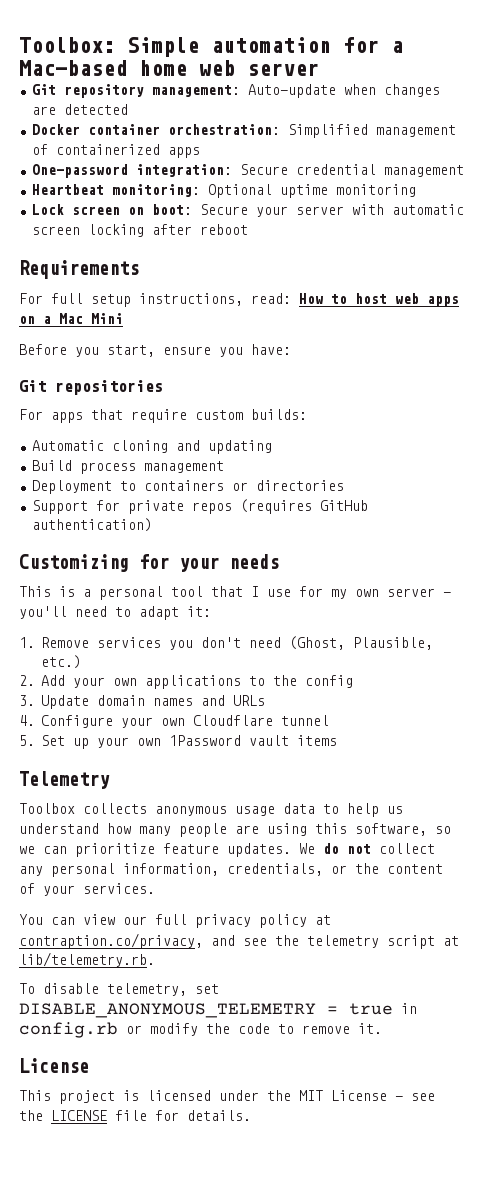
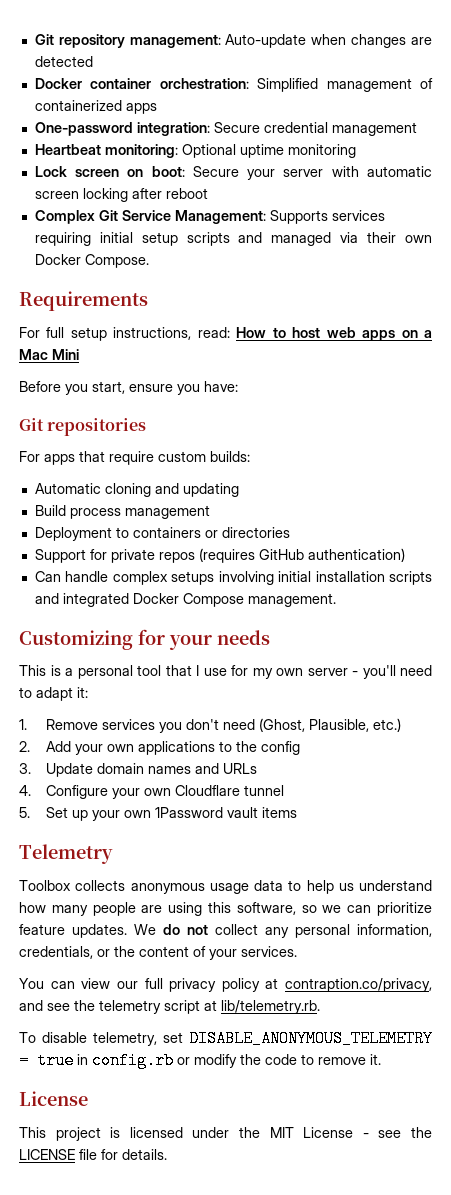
[19,37,403,57] [19,60,319,76] Toolbox: Simple automation for a Mac-based home web server // -> (34, 39) none
(248, 229) none -> [34,210,385,224] [34,232,433,246] [34,254,149,268] // Complex Git Service Management: Supports services requiring initial setup scripts and managed via their own Docker Compose.
(152, 525) none -> [34,571,433,585] [34,593,336,607] // Can handle complex setups involving initial installation scripts and integrated Docker Compose management.

